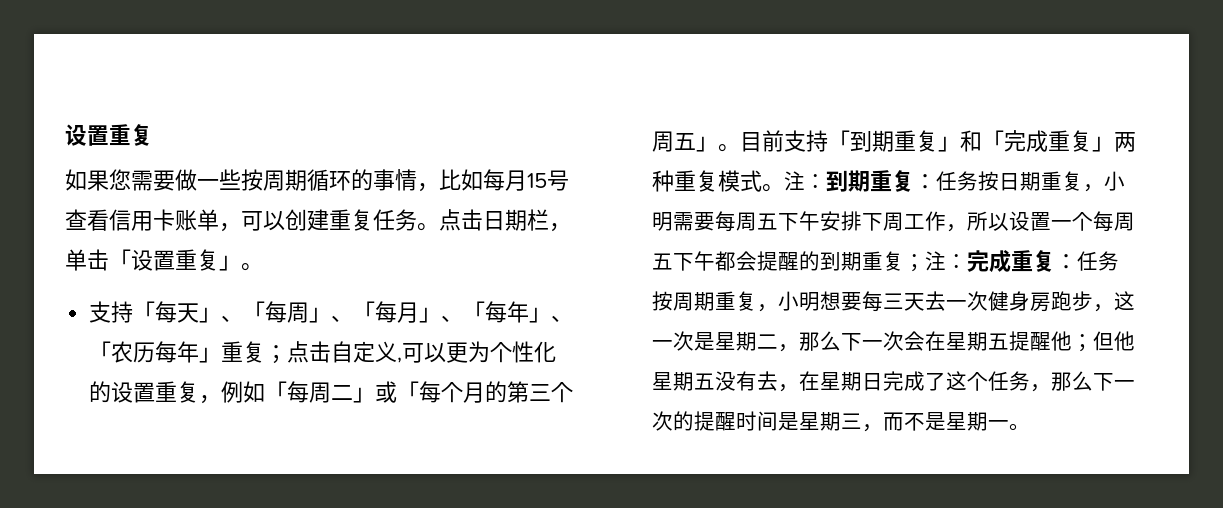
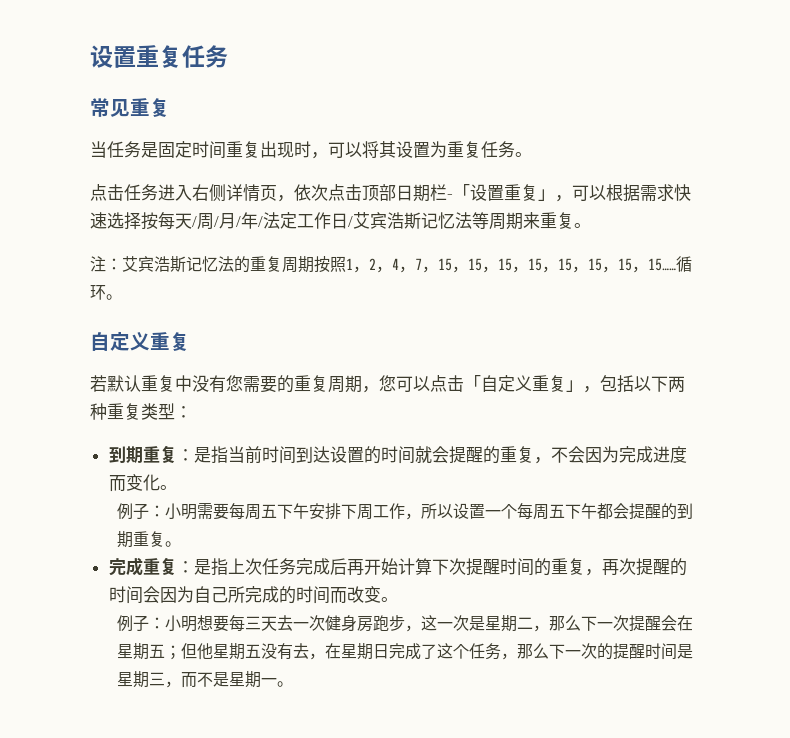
[65,124,153,146] [65,169,569,192] [65,209,571,232] [65,249,263,271] [89,301,574,323] [89,341,557,364] [89,381,574,404] [652,130,1137,152] [652,170,827,192] 设置重复 // 如果您需要做一些按周期循环的事情，比如每月15号查看信用卡账单，可以创建重复任务。点击日期栏，单击「设置重复」。 // 支持「每天」、「每周」、「每月」、「每年」、「农历每年」重复；点击自定义,可以更为个性化的设置重复，例如「每周二」或「每个月的第三个周五」。目前支持「到期重复」和「完成重复」两种重复模式。注： -> [90,45,228,68] [90,98,170,117] [90,141,532,159] [90,184,691,202] [90,212,591,230] [90,256,692,273] [90,285,122,300] [90,332,190,351] [90,375,685,393] [90,403,192,420] 设置重复任务 // 常见重复 // 当任务是固定时间重复出现时，可以将其设置为重复任务。 // 点击任务进入右侧详情页，依次点击顶部日期栏-「设置重复」，可以根据需求快速选择按每天/周/月/年/法定工作日/艾宾浩斯记忆法等周期来重复。 // 注：艾宾浩斯记忆法的重复周期按照1，2，4，7，15，15，15，15，15，15，15，15……循环。 // 自定义重复 // 若默认重复中没有您需要的重复周期，您可以点击「自定义重复」，包括以下两种重复类型： //
[936,171,1105,192] 任务按日期重复， -> [193,446,687,464] [108,474,177,492] [116,503,165,520] 是指当前时间到达设置的时间就会提醒的重复，不会因为完成进度而变化。 // 例子：
[904,251,968,272] ；注： -> [164,541,181,547] 。 //
[1077,251,1120,271] [652,291,779,312] 任务按周期重复， -> [193,558,687,576] [108,586,398,604] [116,615,165,632] 是指上次任务完成后再开始计算下次提醒时间的重复，再次提醒的时间会因为自己所完成的时间而改变。 // 例子：
(905, 341) none -> [628,615,661,632] 提醒
[1009,331,1073,351] 提醒他 -> (165, 651) none

